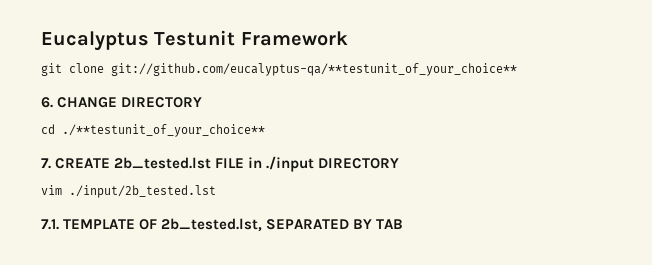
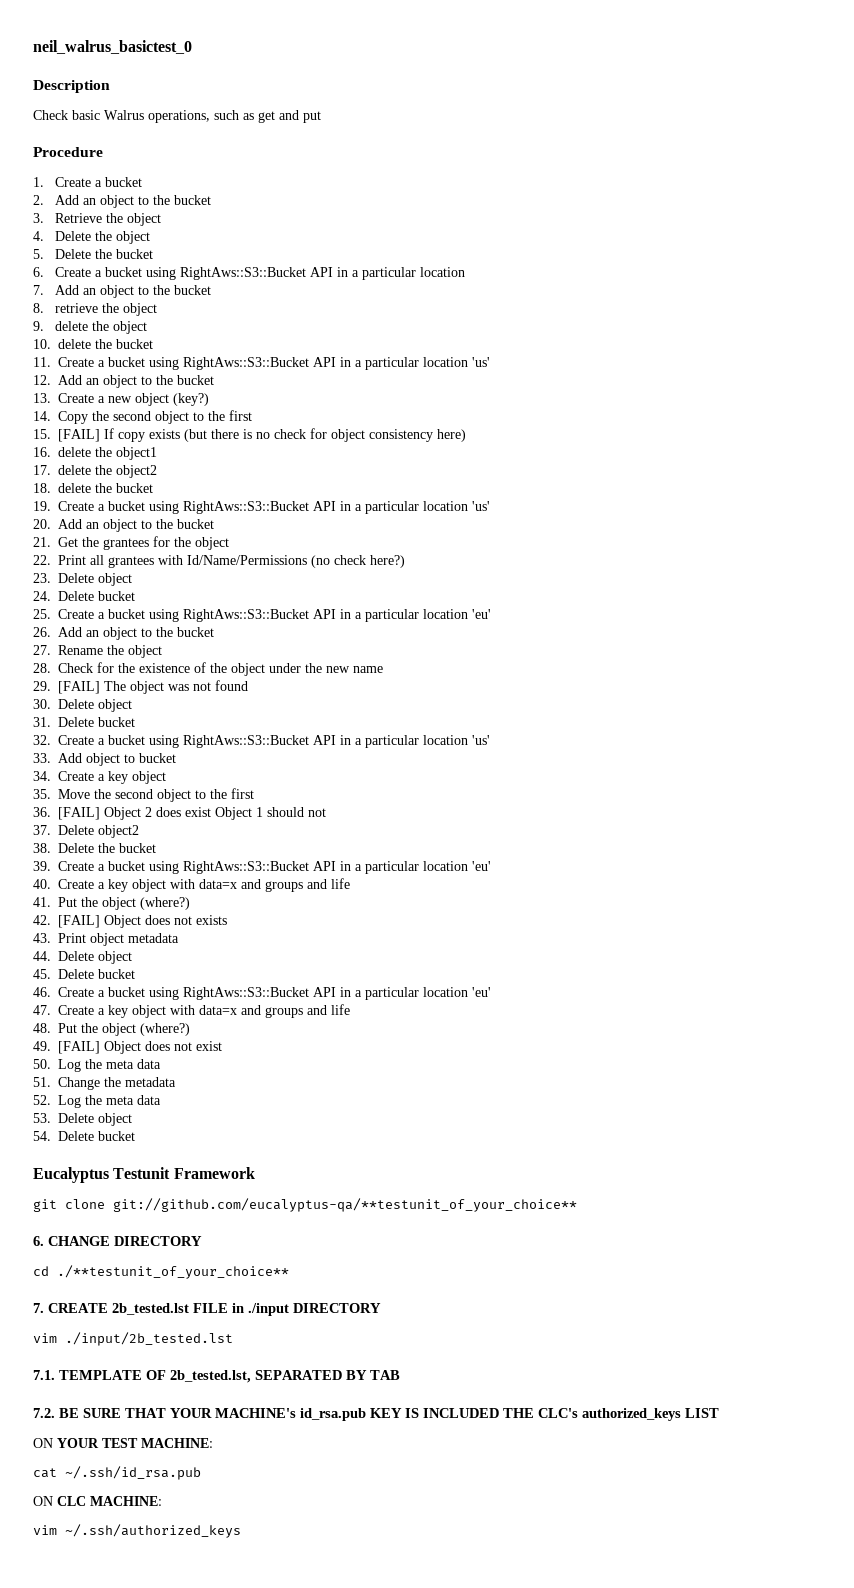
(41, 41) none -> [33,40,192,54] [33,80,110,93] [33,110,321,123] [33,147,103,157] [33,177,142,187] [33,195,211,208] [33,213,161,226] [33,231,150,244] [33,249,153,259] [33,267,465,280] [33,285,211,298] [33,303,157,316] [33,321,147,334] [33,339,153,349] [33,357,490,370] [33,375,214,388] [33,393,209,406] [33,410,252,424] [33,428,466,442] [33,447,157,460] [33,465,157,478] [33,483,153,493] [33,501,490,514] [33,519,214,532] [33,536,229,550] [33,555,405,568] [33,573,132,586] [33,591,135,601] [33,609,491,622] [33,627,214,640] [33,645,162,658] [33,662,383,676] [33,680,248,694] [33,699,132,712] [33,717,135,727] [33,735,490,748] [33,753,176,766] [33,771,166,784] [33,788,254,802] [33,807,326,820] [33,825,139,838] [33,843,156,853] [33,861,491,874] [33,878,350,892] [33,897,190,910] [33,915,227,928] [33,933,179,946] [33,951,132,964] [33,969,135,979] [33,987,491,1000] [33,1004,350,1018] [33,1023,190,1036] [33,1041,222,1054] [33,1059,161,1072] [33,1077,176,1090] [33,1095,161,1108] [33,1113,132,1126] [33,1131,135,1141] neil_walrus_basictest_0 // Description // Check basic Walrus operations, such as get and put // Procedure // 1. Create a bucket // 2. Add an object to the bucket // 3. Retrieve the object // 4. Delete the object // 5. Delete the bucket // 6. Create a bucket using RightAws::S3::Bucket API in a particular location // 7. Add an object to the bucket // 8. retrieve the object // 9. delete the object // 10. delete the bucket // 11. Create a bucket using RightAws::S3::Bucket API in a particular location 'us' // 12. Add an object to the bucket // 13. Create a new object (key?) // 14. Copy the second object to the first // 15. [FAIL] If copy exists (but there is no check for object consistency here) // 16. delete the object1 // 17. delete the object2 // 18. delete the bucket // 19. Create a bucket using RightAws::S3::Bucket API in a particular location 'us' // 20. Add an object to the bucket // 21. Get the grantees for the object // 22. Print all grantees with Id/Name/Permissions (no check here?) // 23. Delete object // 24. Delete bucket // 25. Create a bucket using RightAws::S3::Bucket API in a particular location 'eu' // 26. Add an object to the bucket // 27. Rename the object // 28. Check for the existence of the object under the new name // 29. [FAIL] The object was not found // 30. Delete object // 31. Delete bucket // 32. Create a bucket using RightAws::S3::Bucket API in a particular location 'us' // 33. Add object to bucket // 34. Create a key object // 35. Move the second object to the first // 36. [FAIL] Object 2 does exist Object 1 should not // 37. Delete object2 // 38. Delete the bucket // 39. Create a bucket using RightAws::S3::Bucket API in a particular location 'eu' // 40. Create a key object with data=x and groups and life // 41. Put the object (where?) // 42. [FAIL] Object does not exists // 43. Print object metadata // 44. Delete object // 45. Delete bucket // 46. Create a bucket using RightAws::S3::Bucket API in a particular location 'eu' // 47. Create a key object with data=x and groups and life // 48. Put the object (where?) // 49. [FAIL] Object does not exist // 50. Log the meta data // 51. Change the metadata // 52. Log the meta data // 53. Delete object // 54. Delete bucket //
(404, 224) none -> [33,1408,719,1421] [33,1438,213,1448] [33,1466,201,1480] [33,1496,162,1506] [33,1524,241,1538] // 7.2. BE SURE THAT YOUR MACHINE's id_rsa.pub KEY IS INCLUDED THE CLC's authorized_keys LIST // ON YOUR TEST MACHINE: // cat ~/.ssh/id_rsa.pub // ON CLC MACHINE: // vim ~/.ssh/authorized_keys

